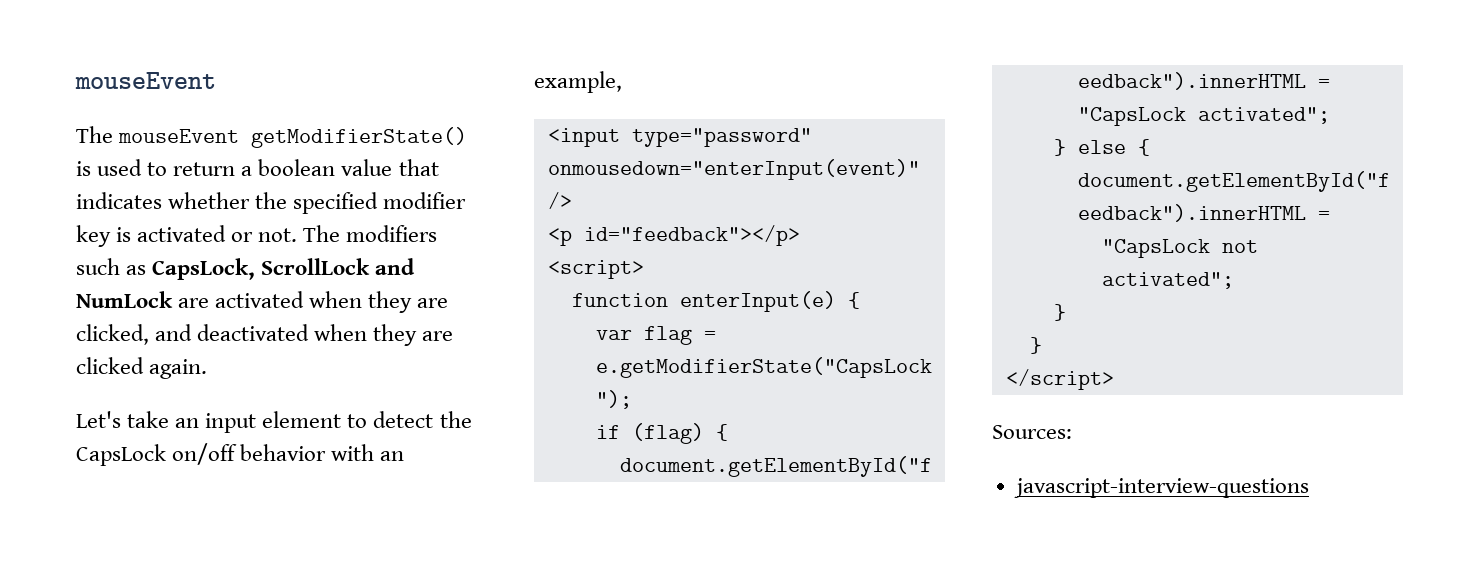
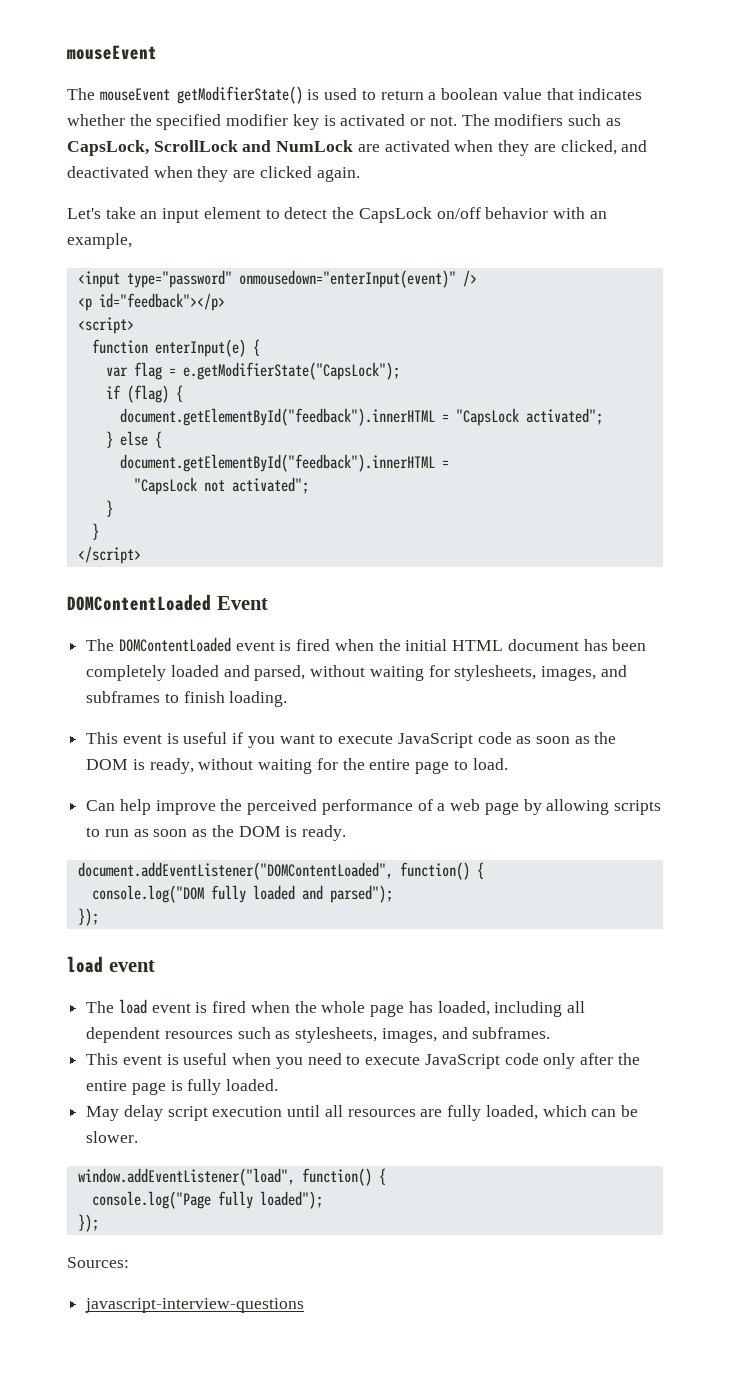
(1114, 379) none -> [67,594,268,611] [86,637,647,652] [86,665,627,681] [86,691,288,707] [86,732,617,748] [86,758,508,774] [86,799,661,815] [86,825,347,841] [77,862,484,880] [91,885,393,903] [77,908,99,926] [67,956,155,973] [86,999,585,1017] [86,1027,551,1043] [86,1053,640,1069] [86,1079,279,1095] [86,1105,638,1121] [86,1131,139,1143] [77,1168,386,1186] [91,1191,323,1209] [77,1214,99,1232] // DOMContentLoaded Event // The DOMContentLoaded event is fired when the initial HTML document has been completely loaded and parsed, without waiting for stylesheets, images, and subframes to finish loading. // This event is useful if you want to execute JavaScript code as soon as the DOM is ready, without waiting for the entire page to load. // Can help improve the perceived performance of a web page by allowing scripts to run as soon as the DOM is ready. // document.addEventListener("DOMContentLoaded", function() { // console.log("DOM fully loaded and parsed"); // }); // load event // The load event is fired when the whole page has loaded, including all dependent resources such as stylesheets, images, and subframes. // This event is useful when you need to execute JavaScript code only after the entire page is fully loaded. // May delay script execution until all resources are fully loaded, which can be slower. // window.addEventListener("load", function() { // console.log("Page fully loaded"); // });

